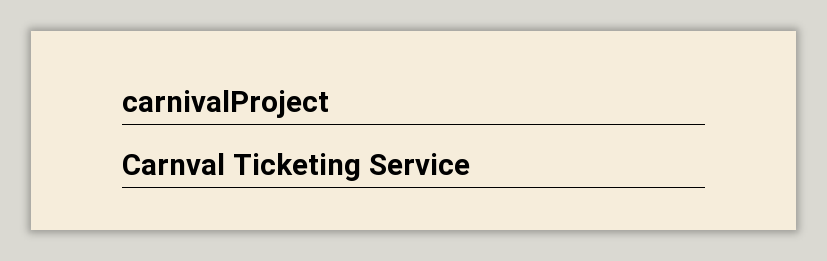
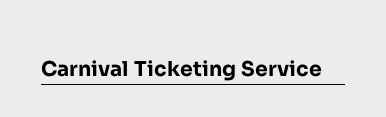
[122,90,329,118] [122,153,225,175] carnivalProject // Carnval -> [41,60,128,77] Carnival

